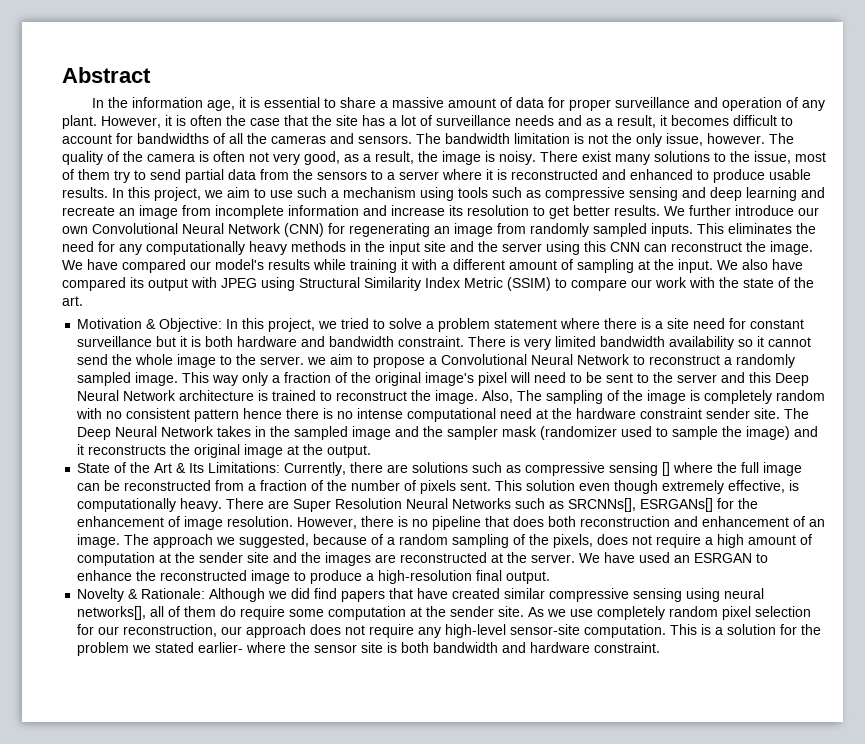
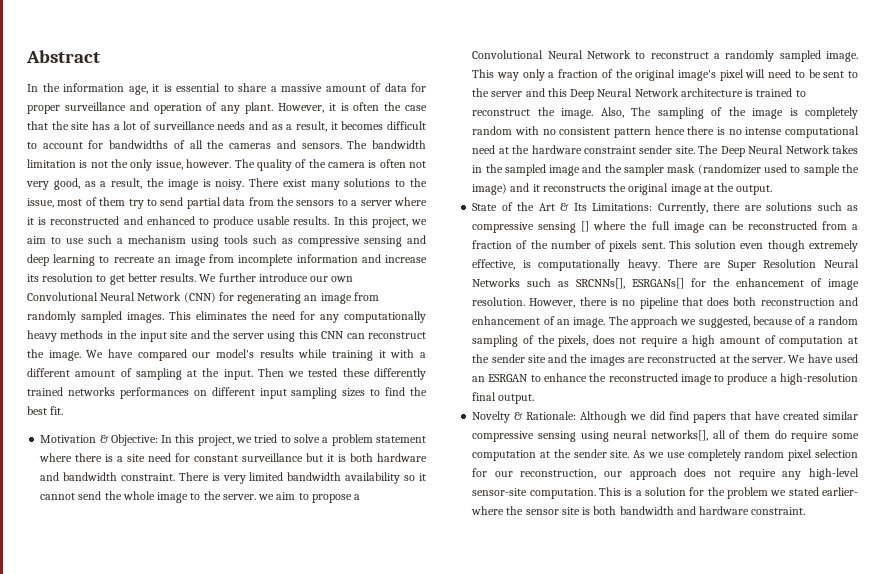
[801,187,825,198] and -> [99,256,110,263] to
[651,223,693,237] inputs. -> [126,312,164,323] images.
[717,259,803,270] [62,277,814,291] [62,296,83,306] We also have compared its output with JPEG using Structural Similarity Index Metric (SSIM) to compare our work with the state of the art. -> [257,368,426,380] [27,387,427,399] [27,406,64,415] Then we tested these differently trained networks performances on different input sampling sizes to find the best fit.

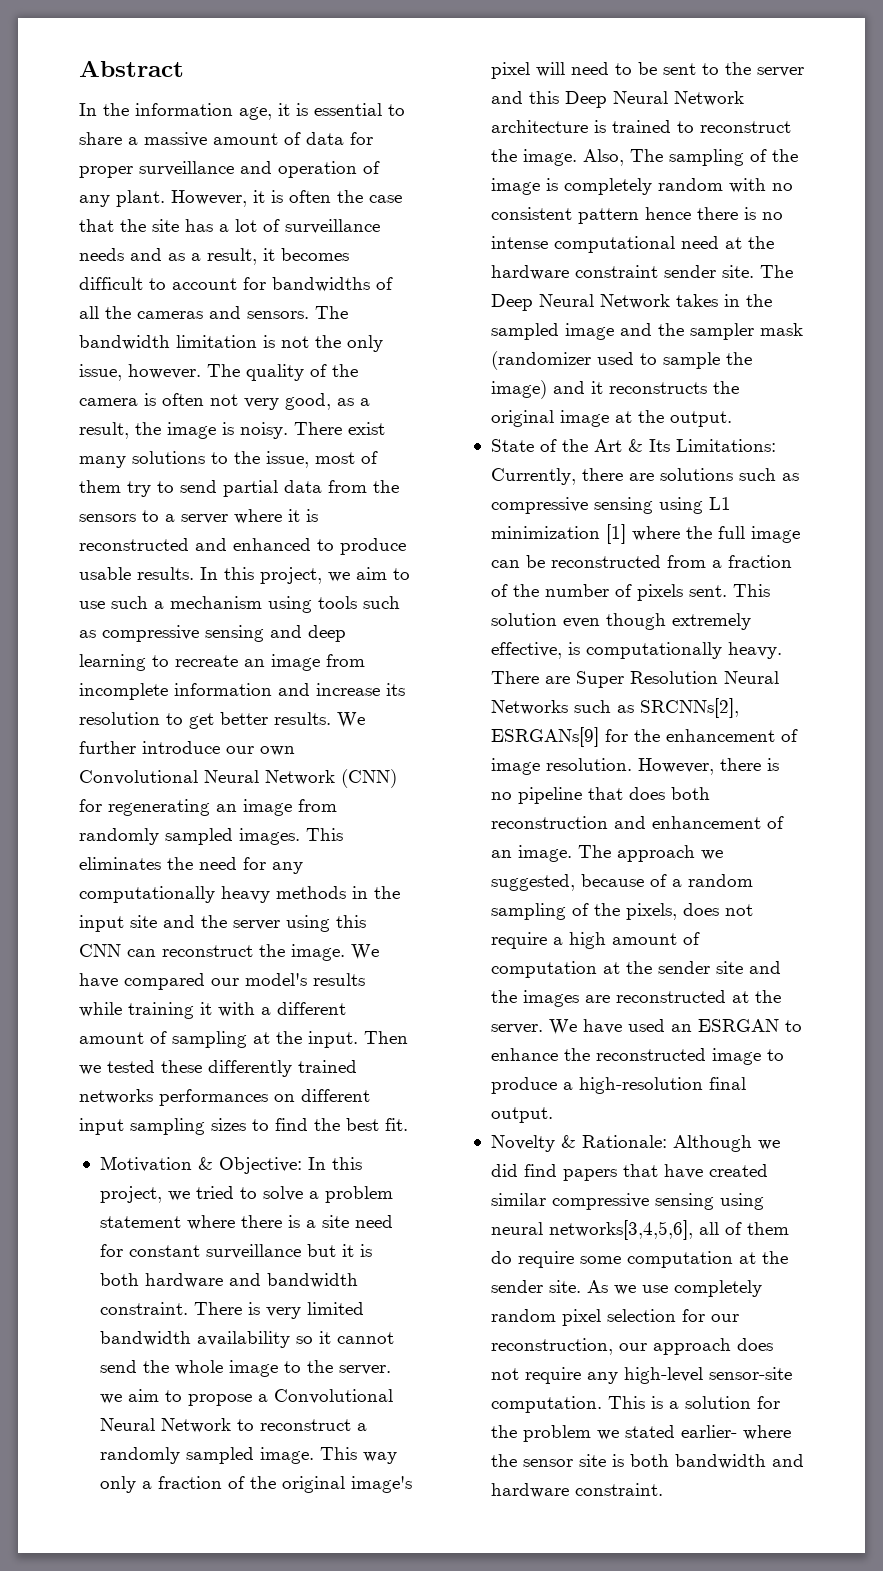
[581,221,590,232] [] -> [658,497,731,514] [490,524,626,544] using L1 minimization [1]
[576,278,685,289] SRCNNs[], ESRGANs[] -> [639,698,739,718] [490,727,599,747] SRCNNs[2], ESRGANs[9]
[650,430,708,441] networks[], -> [548,1220,693,1240] networks[3,4,5,6],

